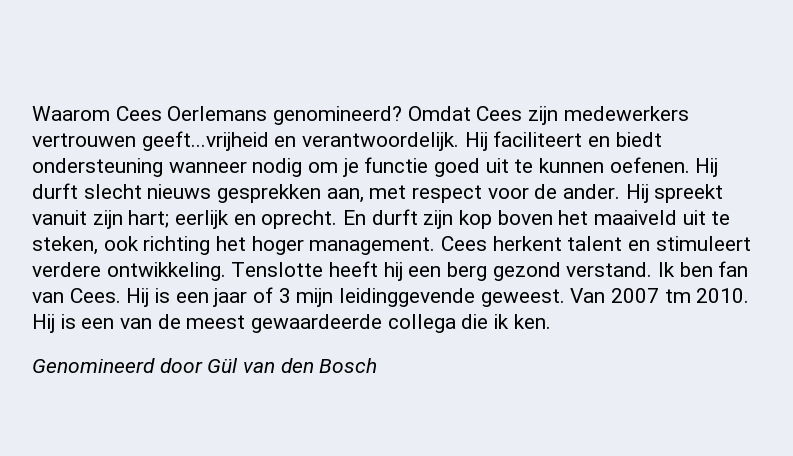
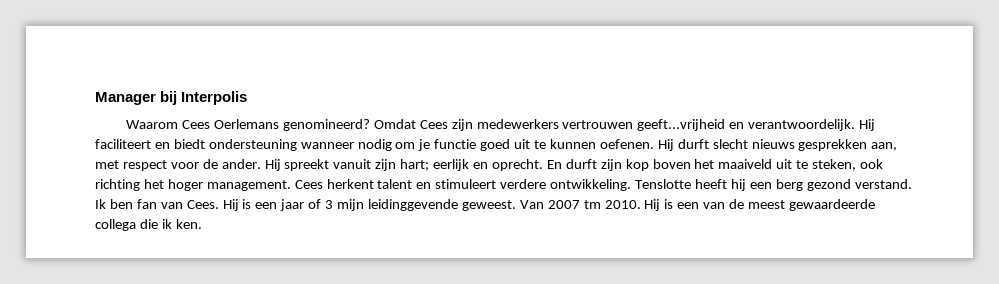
(32, 113) none -> [95,91,248,105] Manager bij Interpolis //
[32,358,378,373] // Genomineerd door Gül van den Bosch -> (202, 224) none

